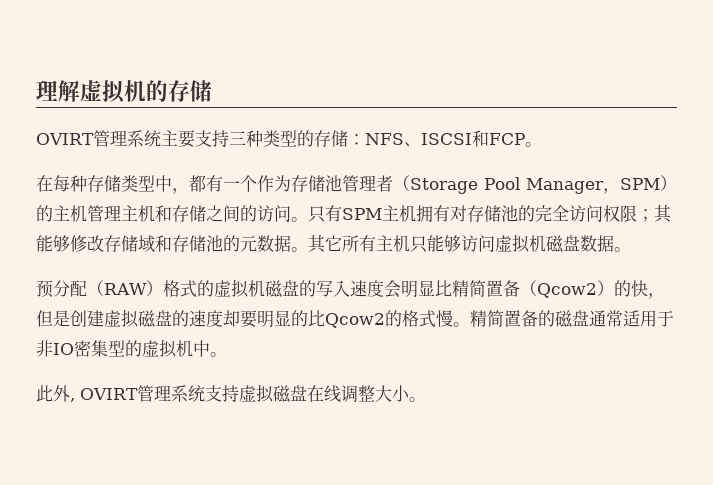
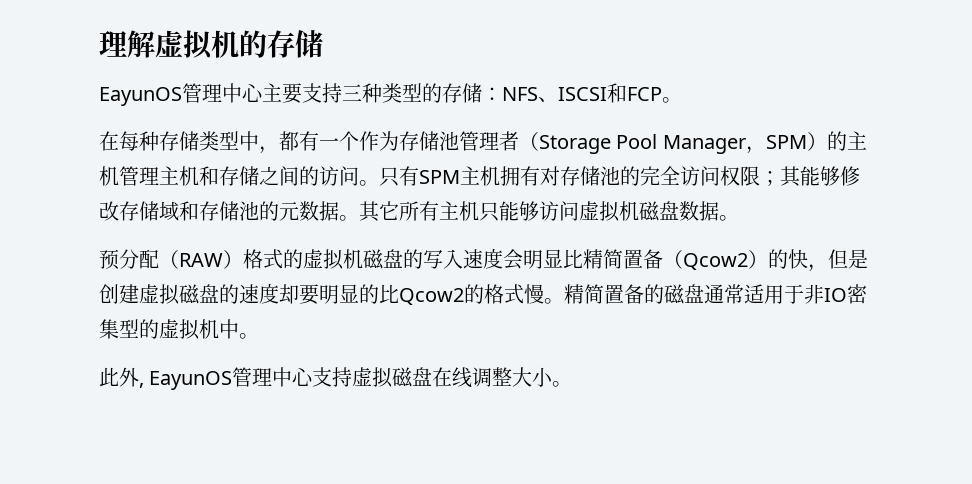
[36,130,161,147] OVIRT管理系统 -> [99,83,264,106] EayunOS管理中心
[80,385,205,402] OVIRT管理系统 -> [149,367,315,390] EayunOS管理中心

